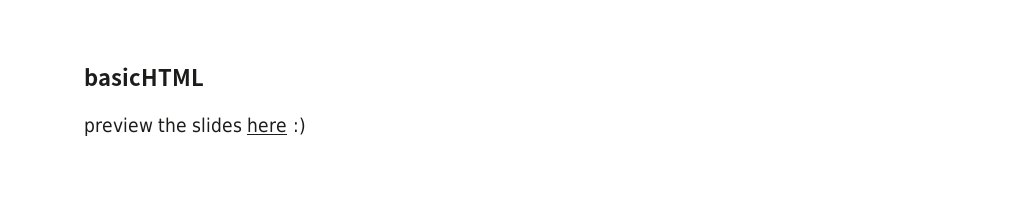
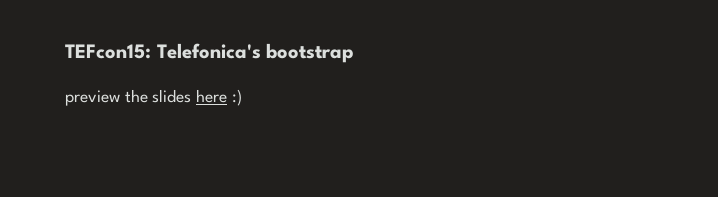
[84,67,204,86] basicHTML -> [65,43,355,63] TEFcon15: Telefonica's bootstrap

